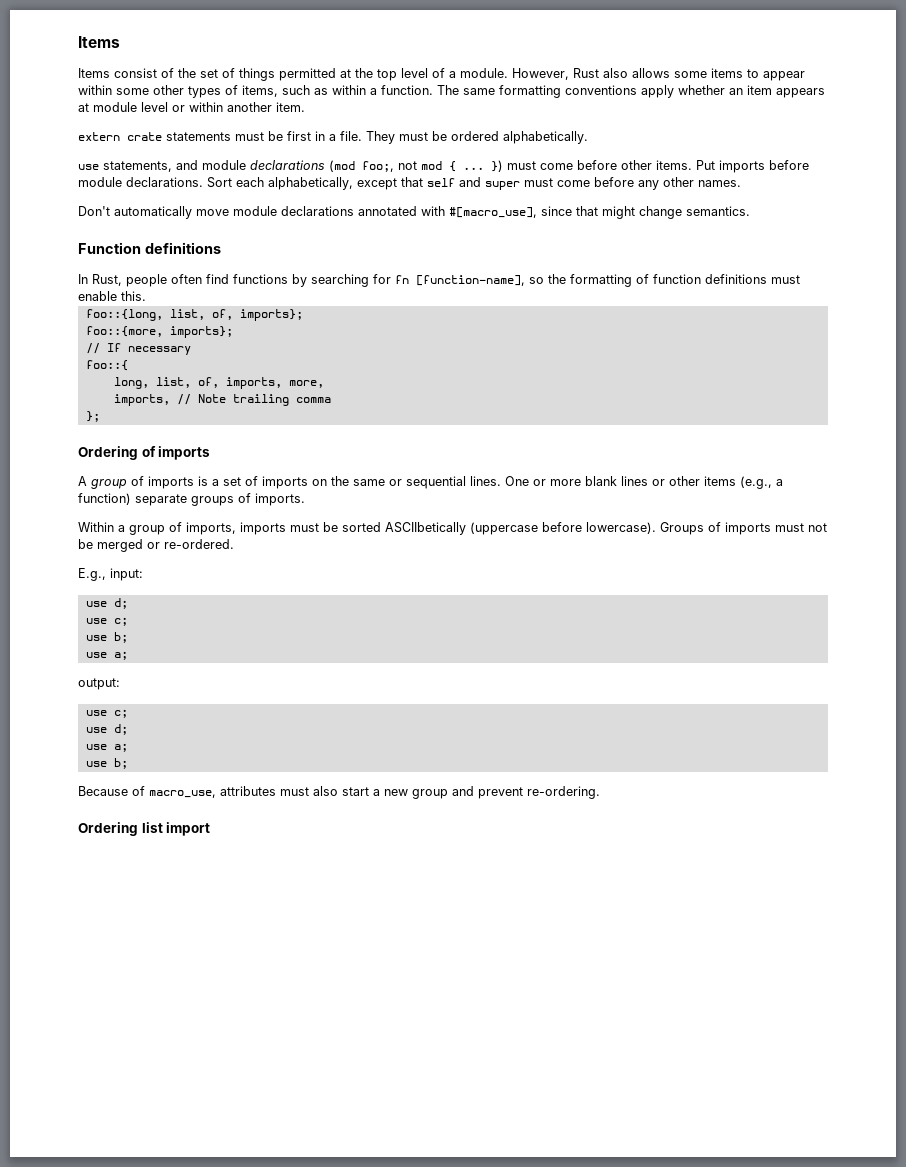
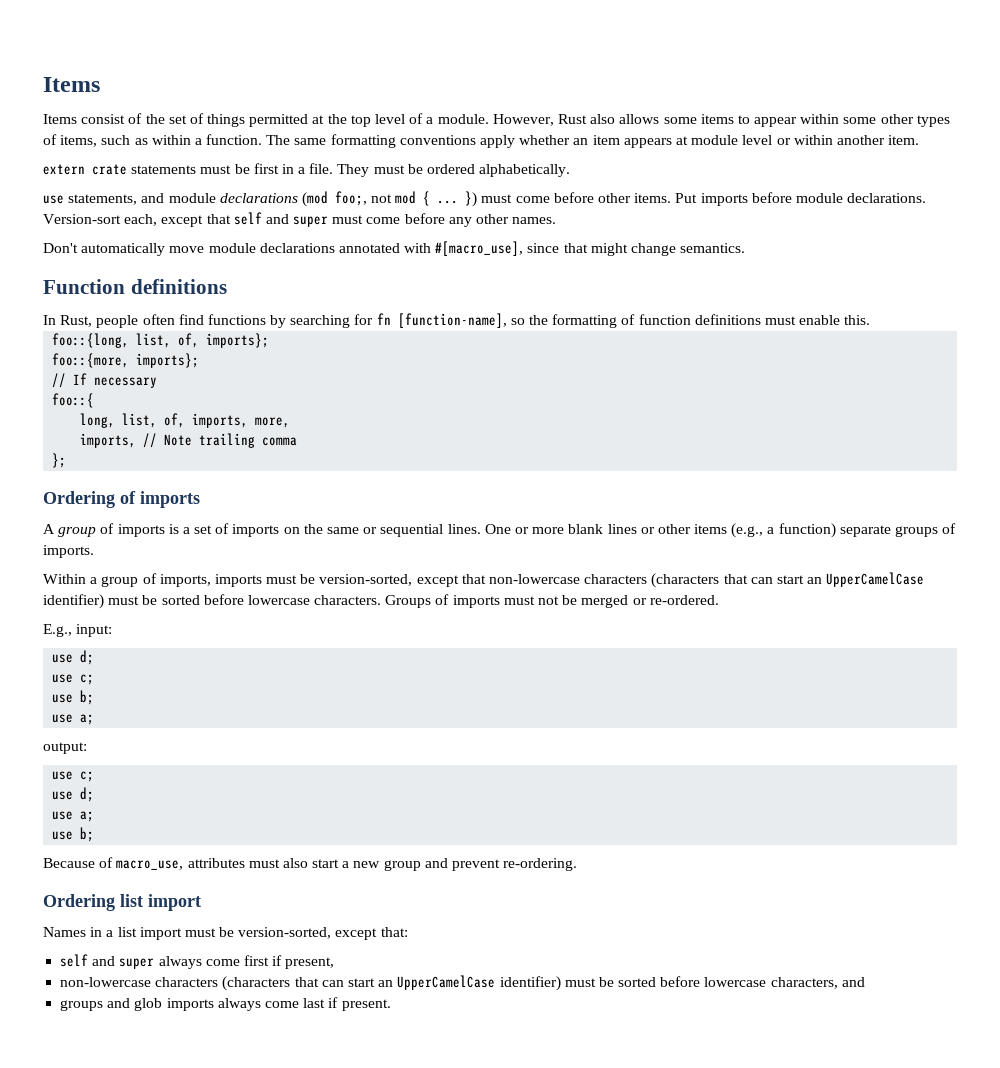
[207,177,353,190] Sort each alphabetically, -> [43,214,158,226] Version-sort each,
[342,522,656,535] sorted ASCIIbetically (uppercase before lowercase). -> [319,572,925,588] [43,594,382,609] version-sorted, except that non-lowercase characters (characters that can start an UpperCamelCase identifier) must be sorted before lowercase characters.
(211, 829) none -> [43,927,408,940] [60,954,335,969] [60,975,865,991] [60,997,391,1011] // Names in a list import must be version-sorted, except that: // self and super always come first if present, // non-lowercase characters (characters that can start an UpperCamelCase identifier) must be sorted before lowercase characters, and // groups and glob imports always come last if present.

